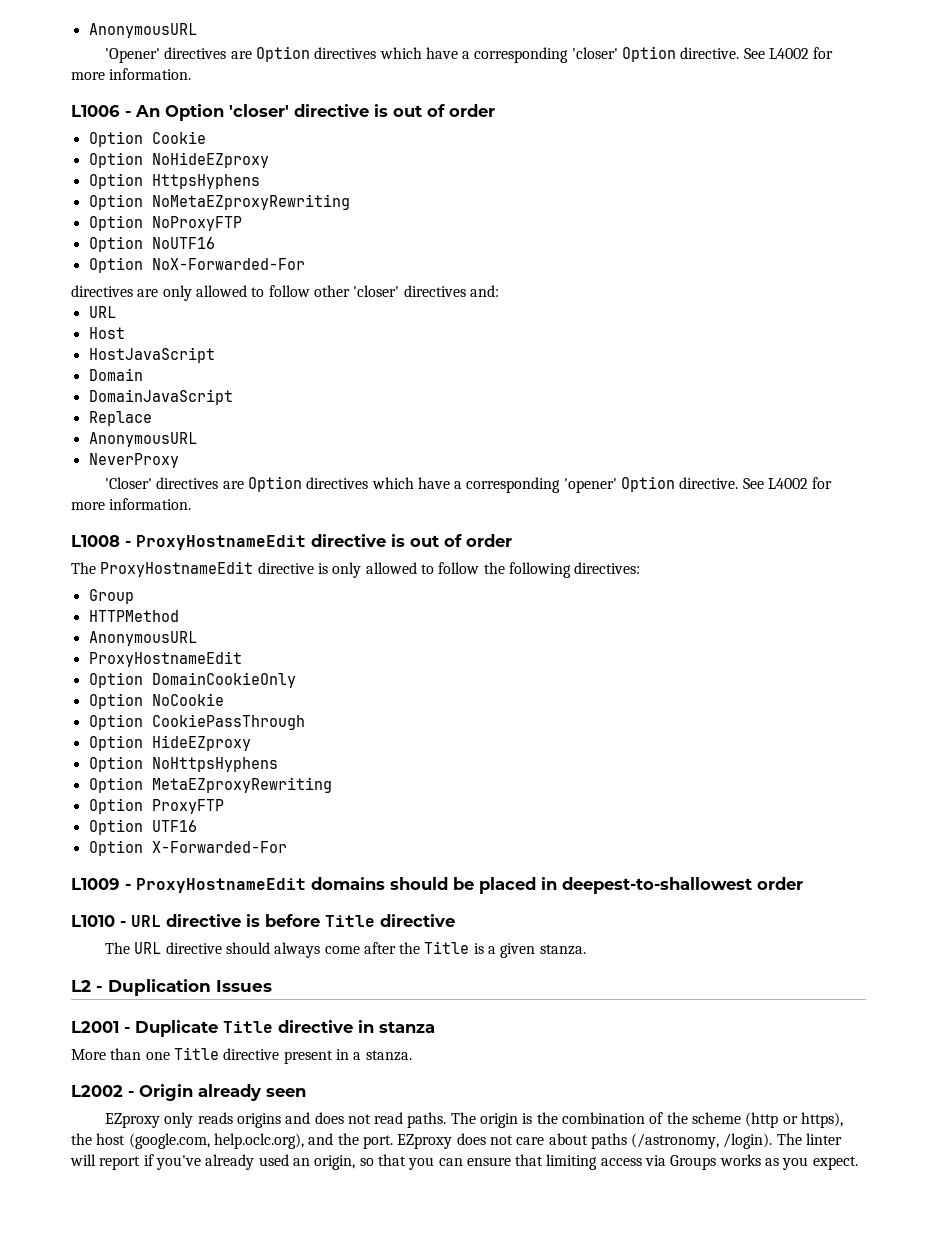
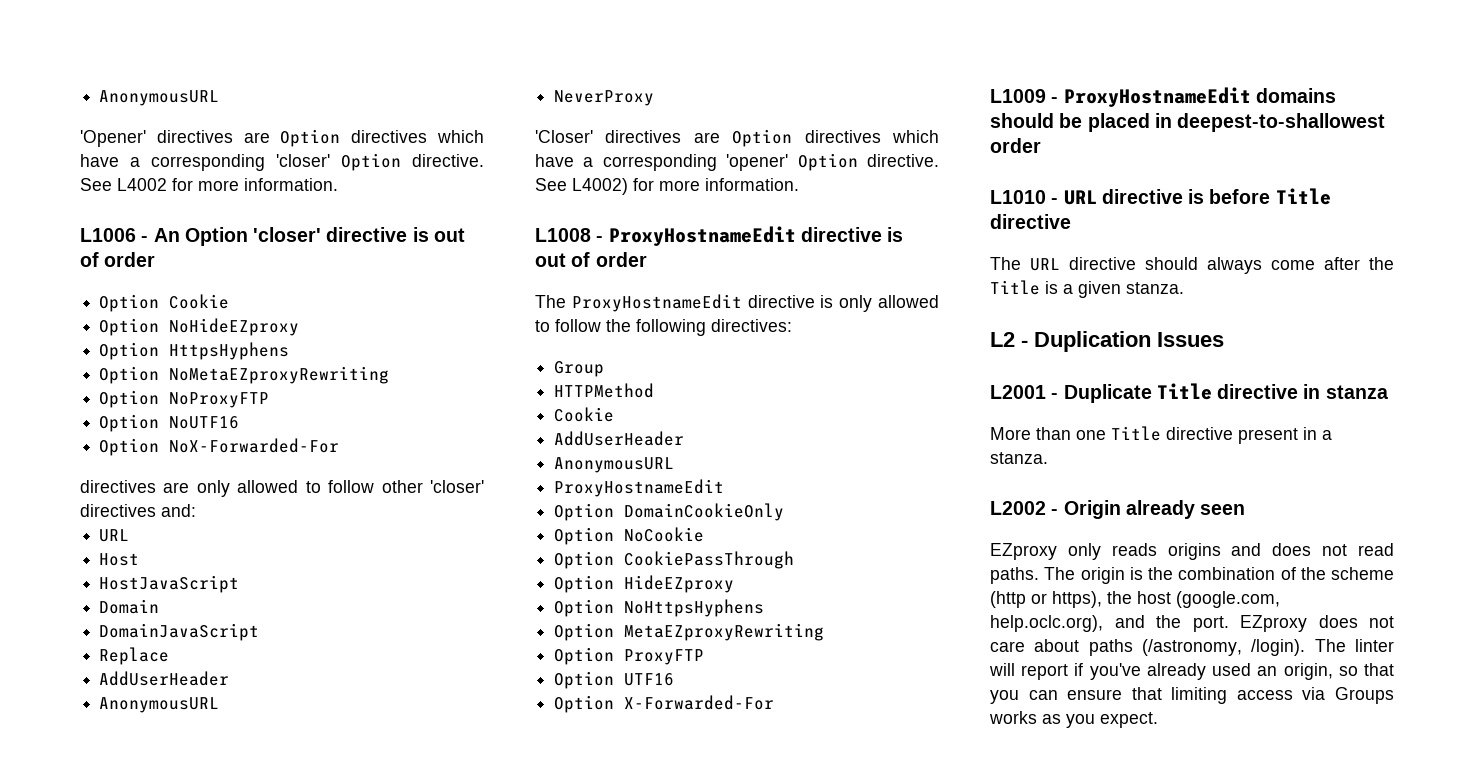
(152, 418) none -> [99,671,230,686] // AddUserHeader
[768,478,809,489] L4002 -> [572,178,628,195] L4002)
(179, 616) none -> [554,407,615,422] [554,431,685,446] // Cookie // AddUserHeader

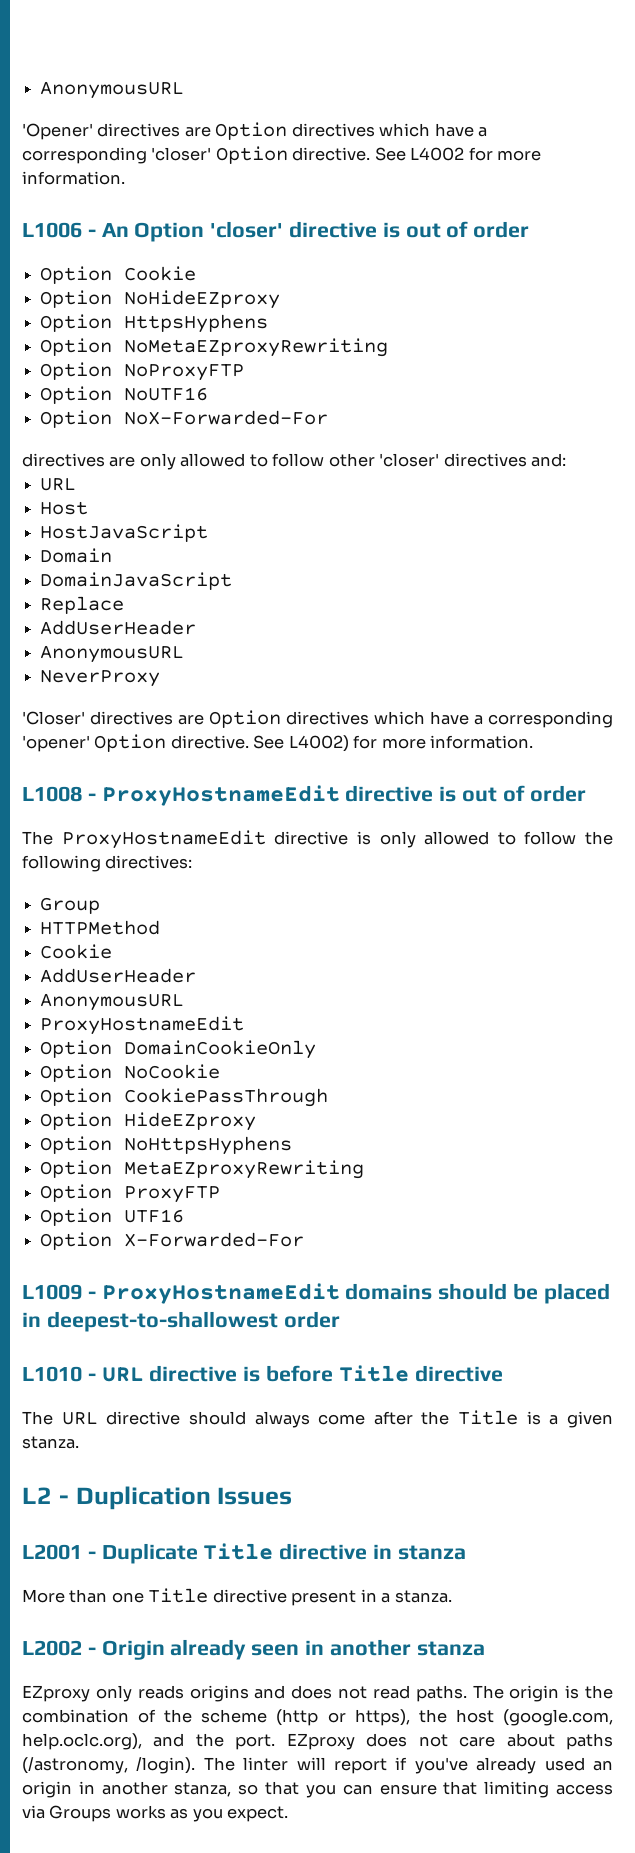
(1246, 509) none -> [305,1639,485,1656] in another stanza
[1283,663,1333,680] origin, -> [22,1781,232,1798] origin in another stanza,

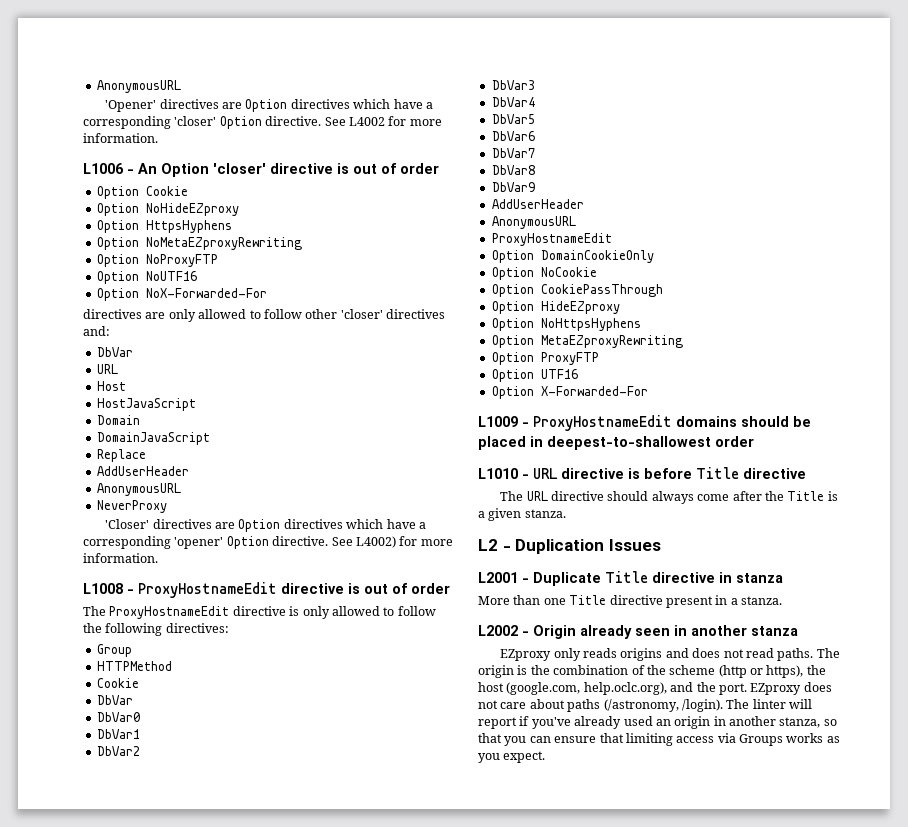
(567, 460) none -> [96,347,133,357] // DbVar
(113, 951) none -> [96,695,133,705] [96,712,140,722] [96,729,140,739] [96,746,140,756] [491,80,535,90] [491,97,535,107] [491,114,535,124] [491,131,535,141] [491,148,535,158] [491,165,535,175] [491,182,535,192] // DbVar // DbVar0 // DbVar1 // DbVar2 // DbVar3 // DbVar4 // DbVar5 // DbVar6 // DbVar7 // DbVar8 // DbVar9

